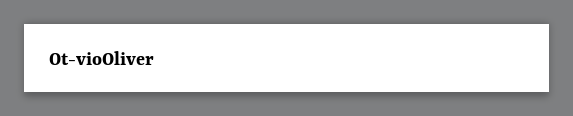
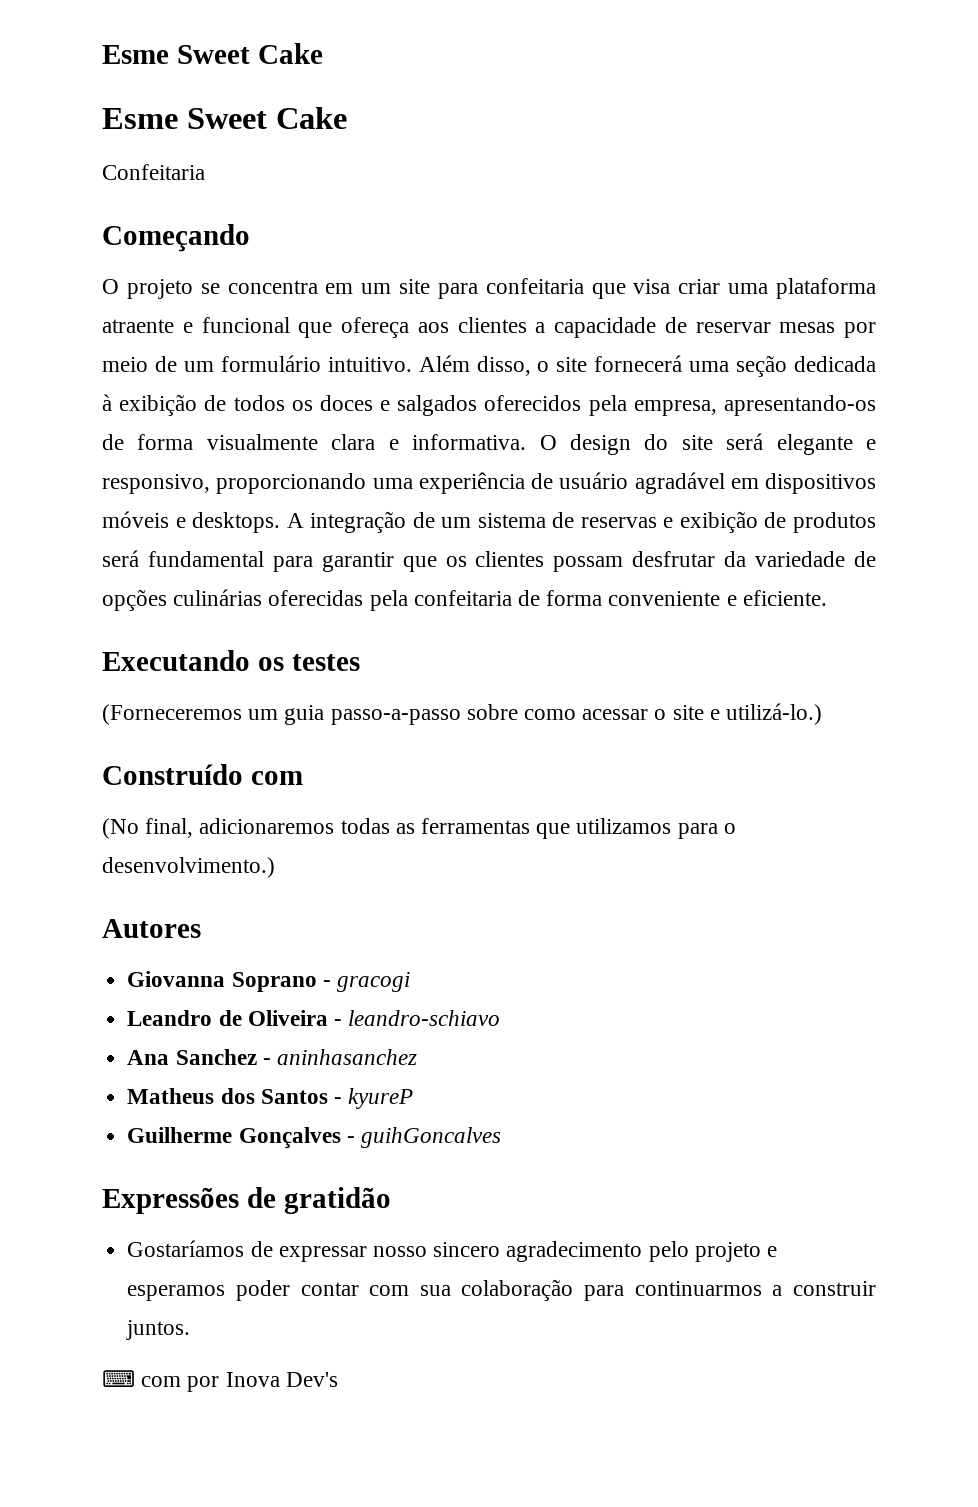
[49,51,154,65] Ot-vioOliver -> [102,43,323,64] [102,107,347,129] [102,164,205,180] [102,224,250,252] [102,278,876,299] [102,317,876,338] [102,355,876,377] [102,394,876,416] [102,433,876,455] [102,472,876,494] [102,511,877,533] [102,550,876,572] [102,589,827,611] [102,650,360,671] [102,703,823,725] [102,764,303,785] [102,818,736,839] [102,857,275,878] [102,919,201,938] [127,971,410,992] [127,1010,501,1026] [127,1049,417,1065] [127,1088,414,1109] [127,1127,501,1149] [102,1187,391,1214] [127,1240,777,1262] [127,1279,876,1301] [126,1320,191,1340] [102,1370,338,1392] Esme Sweet Cake // Esme Sweet Cake // Confeitaria // Começando // O projeto se concentra em um site para confeitaria que visa criar uma plataforma atraente e funcional que ofereça aos clientes a capacidade de reservar mesas por meio de um formulário intuitivo. Além disso, o site fornecerá uma seção dedicada à exibição de todos os doces e salgados oferecidos pela empresa, apresentando-os de forma visualmente clara e informativa. O design do site será elegante e responsivo, proporcionando uma experiência de usuário agradável em dispositivos móveis e desktops. A integração de um sistema de reservas e exibição de produtos será fundamental para garantir que os clientes possam desfrutar da variedade de opções culinárias oferecidas pela confeitaria de forma conveniente e eficiente. // Executando os testes // (Forneceremos um guia passo-a-passo sobre como acessar o site e utilizá-lo.) // Construído com // (No final, adicionaremos todas as ferramentas que utilizamos para o desenvolvimento.) // Autores // Giovanna Soprano - gracogi // Leandro de Oliveira - leandro-schiavo // Ana Sanchez - aninhasanchez // Matheus dos Santos - kyureP // Guilherme Gonçalves - guihGoncalves // Expressões de gratidão // Gostaríamos de expressar nosso sincero agradecimento pelo projeto e esperamos poder contar com sua colaboração para continuarmos a construir juntos. // ⌨ com por Inova Dev's

